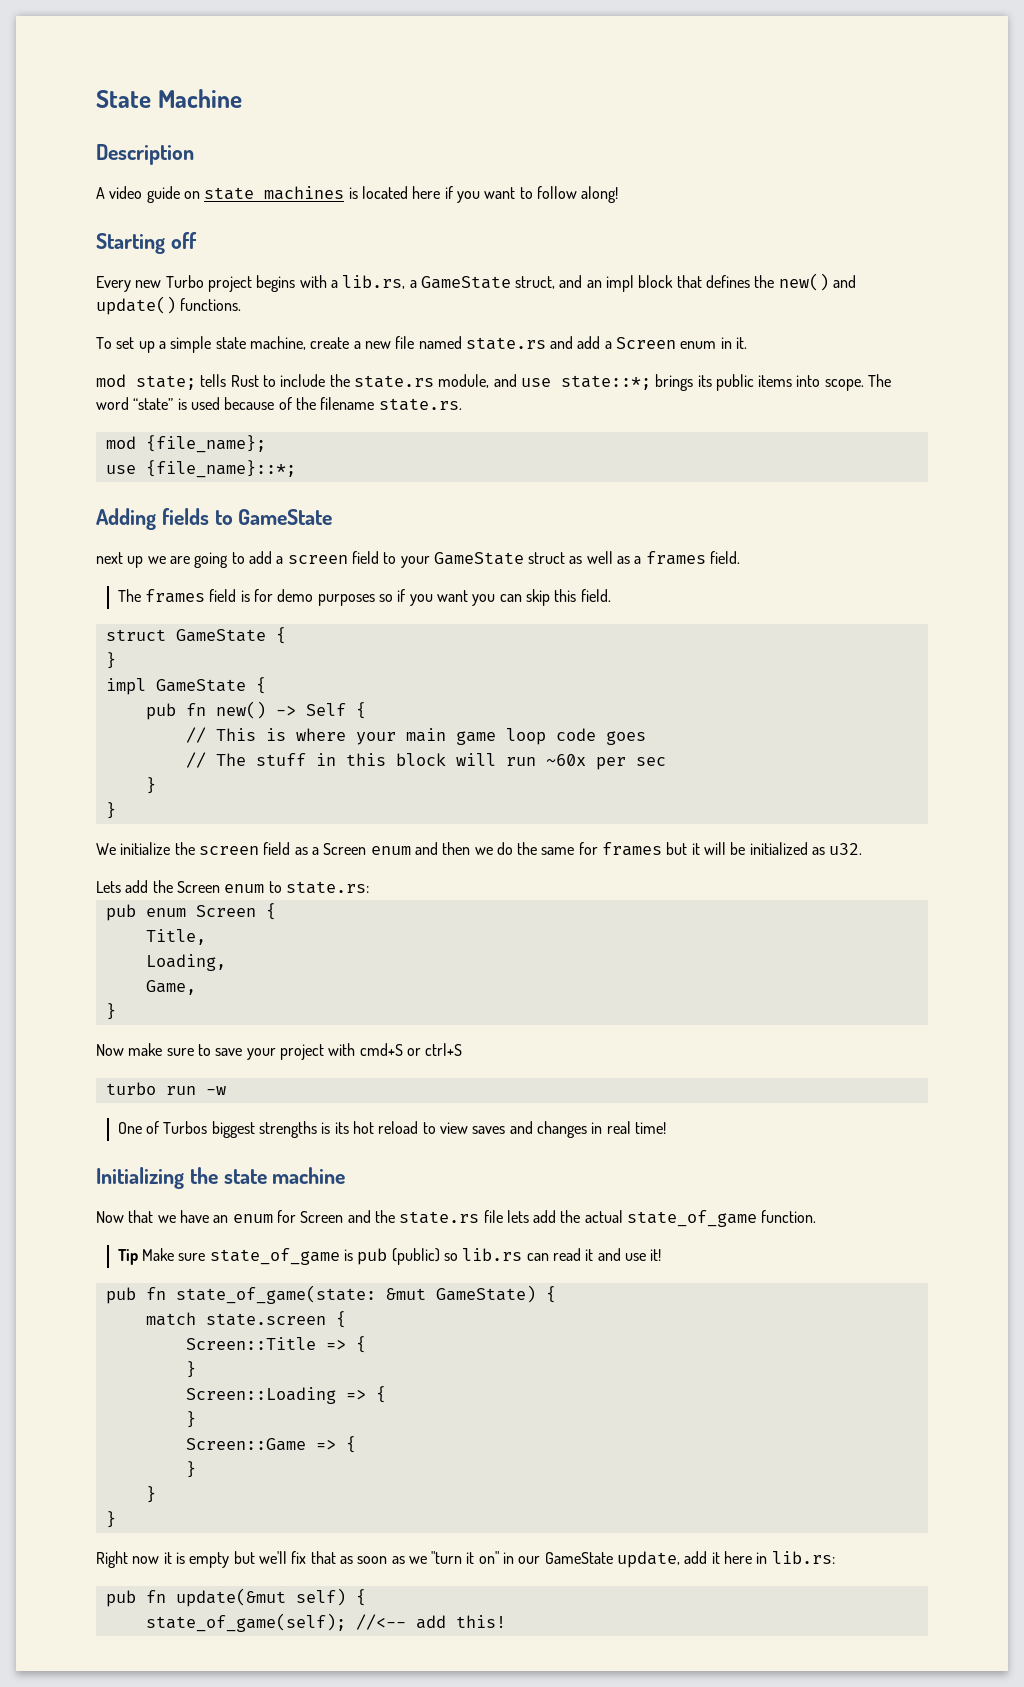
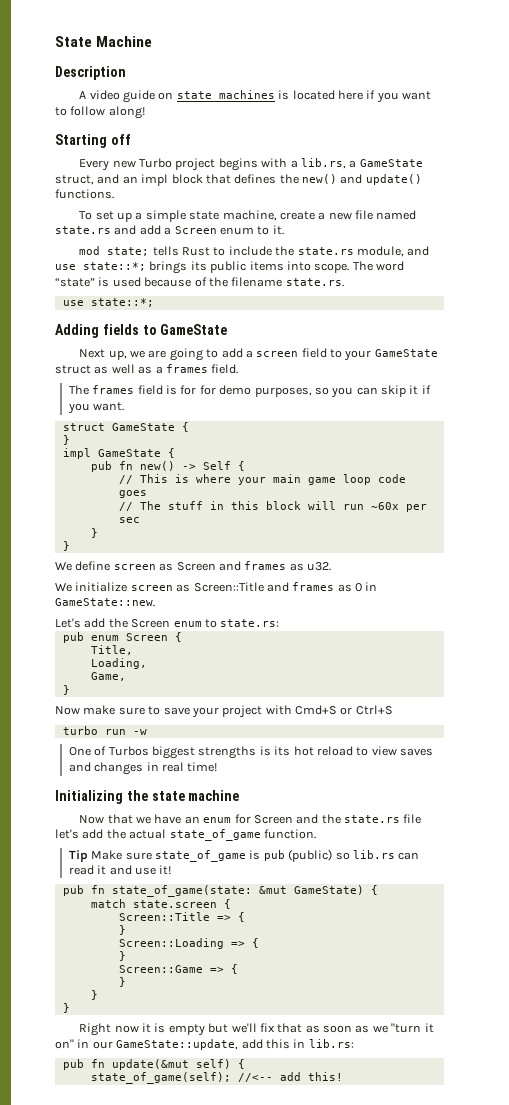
[720,337,732,349] in -> [257,226,270,235] to
[105,435,266,453] [105,460,296,478] // mod {file_name}; // use {file_name}::*; -> [62,298,154,307] // use state::*;
[96,552,144,568] next up -> [79,349,127,360] Next up,
[277,589,611,606] demo purposes so if you want you can skip this field. -> [199,385,431,398] [67,402,125,414] for demo purposes, so you can skip it if you want.
[120,842,863,856] [96,881,121,893] initialize the screen field as a Screen enum and then we do the same for frames but it will be initialized as u32. // Lets -> [75,561,331,571] [55,582,378,592] [55,598,155,607] [55,618,81,628] define screen as Screen and frames as u32. // We initialize screen as Screen::Title and frames as 0 in GameState::new. // Let's
[359,1043,463,1056] cmd+S or ctrl+S -> [295,705,393,715] Cmd+S or Ctrl+S
[506,1210,529,1223] lets -> [55,829,79,839] let's
[544,1551,753,1568] GameState update, add it here -> [116,1039,290,1050] GameState::update, add this

